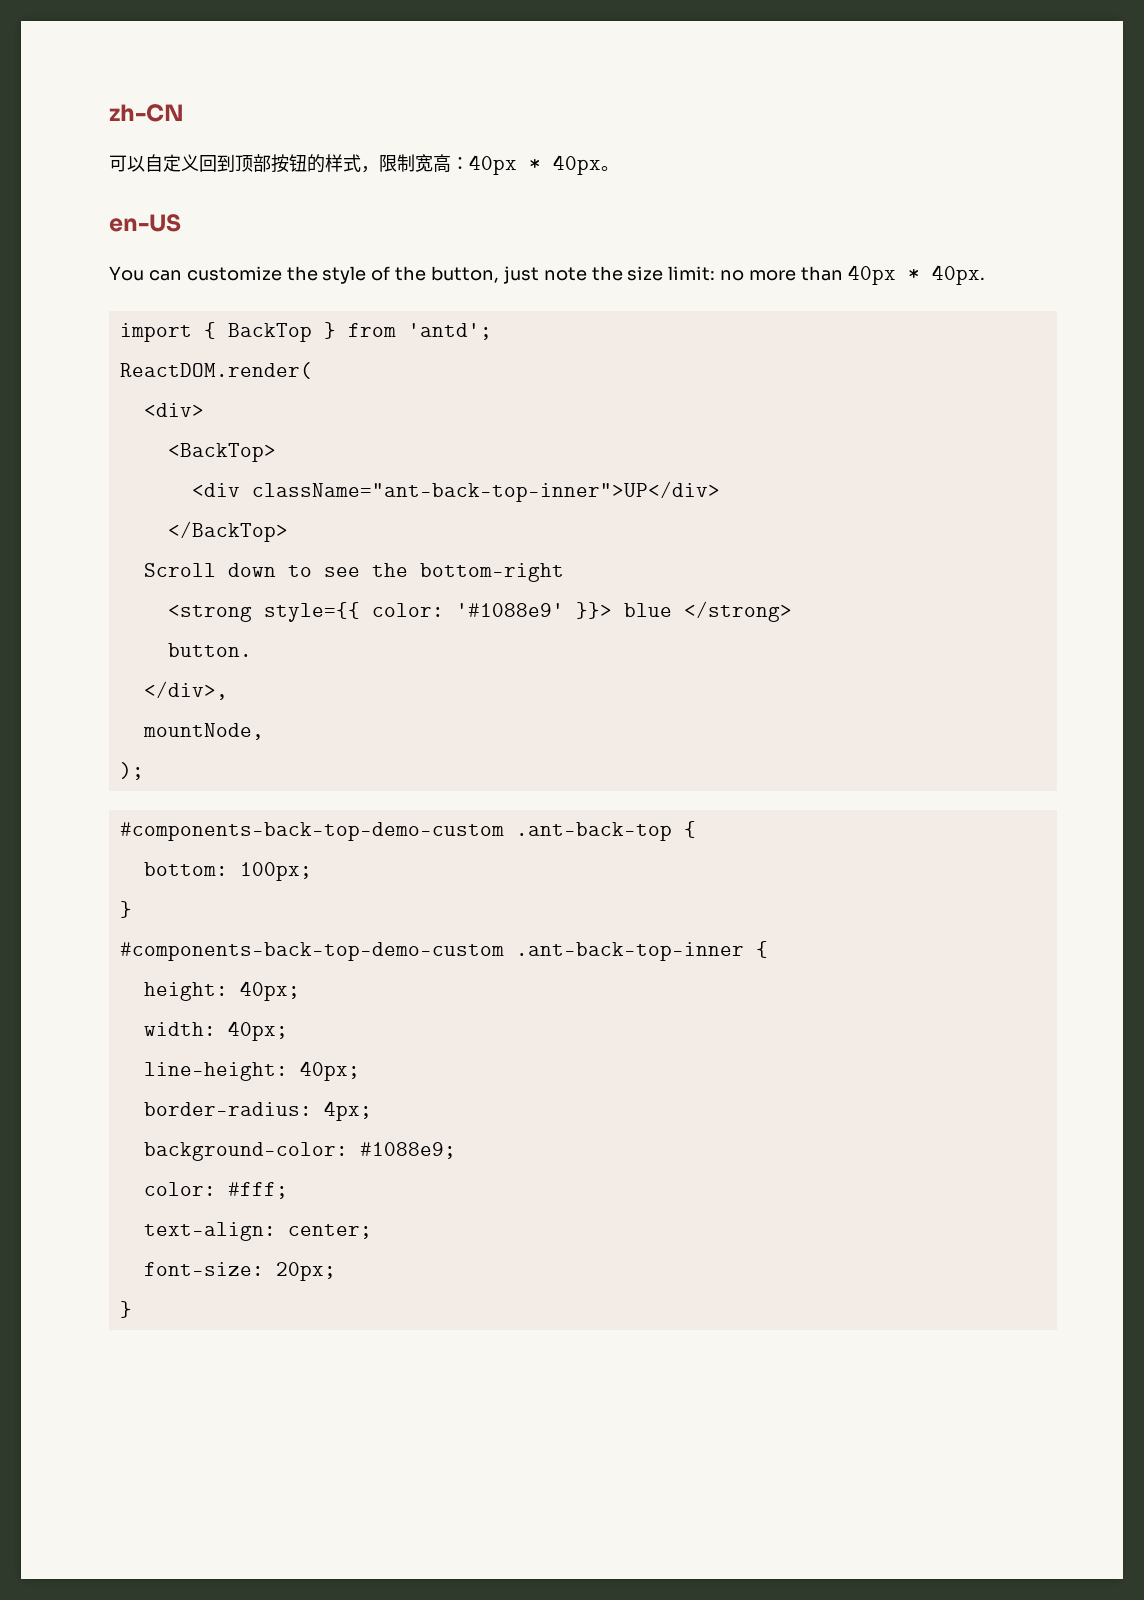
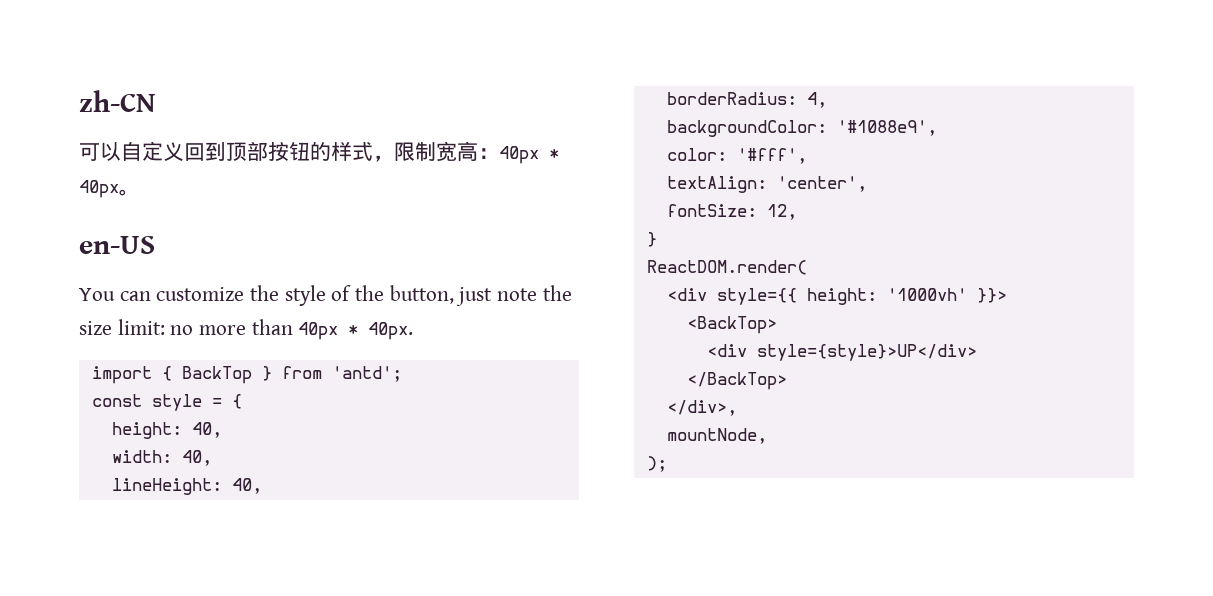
[119,362,312,379] [143,403,204,417] ReactDOM.render( // <div> -> [91,394,242,411] [111,422,222,439] [111,450,212,466] [111,478,262,495] [666,92,827,108] [666,120,937,137] [666,148,807,164] [666,176,867,193] [666,204,797,220] [646,232,657,247] [646,260,807,275] [666,288,1007,305] const style = { // height: 40, // width: 40, // lineHeight: 40, // borderRadius: 4, // backgroundColor: '#1088e9', // color: '#fff', // textAlign: 'center', // fontSize: 12, // } // ReactDOM.render( // <div style={{ height: '1000vh' }}>
[251,481,720,502] className="ant-back-top-inner">UP</div> -> [756,344,977,361] style={style}>UP</div>
[143,563,564,582] [167,601,792,622] [167,643,252,657] [143,681,228,700] [142,723,264,740] [119,762,144,780] [119,821,696,841] [143,862,312,881] [119,901,132,918] [119,941,768,961] [143,981,300,1001] [143,1021,288,1041] [143,1061,360,1081] [143,1101,372,1121] [143,1142,456,1161] [143,1182,288,1199] [143,1222,372,1241] [143,1262,336,1281] [119,1301,132,1318] Scroll down to see the bottom-right // <strong style={{ color: '#1088e9' }}> blue </strong> // button. // </div>, // mountNode, // ); // #components-back-top-demo-custom .ant-back-top { // bottom: 100px; // } // #components-back-top-demo-custom .ant-back-top-inner { // height: 40px; // width: 40px; // line-height: 40px; // border-radius: 4px; // background-color: #1088e9; // color: #fff; // text-align: center; // font-size: 20px; // } -> [666,400,737,416] [666,428,767,444] [646,456,667,472] </div>, // mountNode, // );

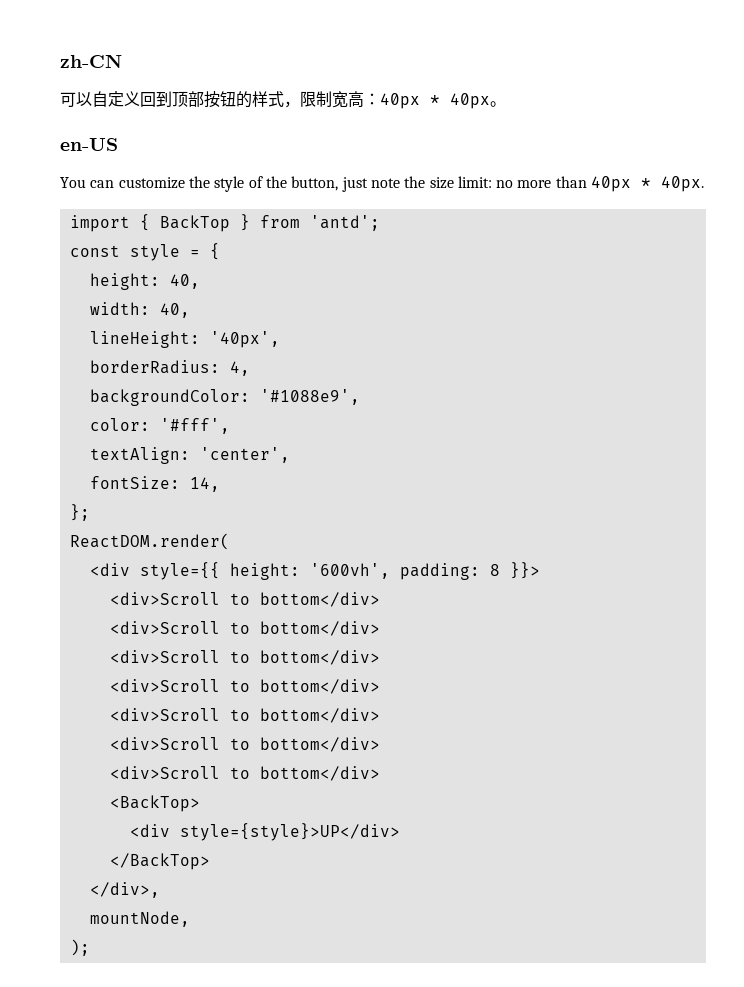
[231,478,262,494] 40, -> [209,331,280,348] '40px',
[766,204,797,220] [646,232,657,247] 12, // } -> [189,477,220,492] [69,504,90,521] 14, // };
[886,288,1007,303] '1000vh' }}> -> [309,562,540,580] [109,592,380,607] [109,621,380,636] [109,650,380,665] [109,679,380,694] [109,708,380,723] [109,737,380,752] [109,766,380,781] '600vh', padding: 8 }}> // <div>Scroll to bottom</div> // <div>Scroll to bottom</div> // <div>Scroll to bottom</div> // <div>Scroll to bottom</div> // <div>Scroll to bottom</div> // <div>Scroll to bottom</div> // <div>Scroll to bottom</div>

